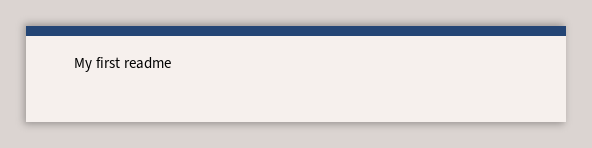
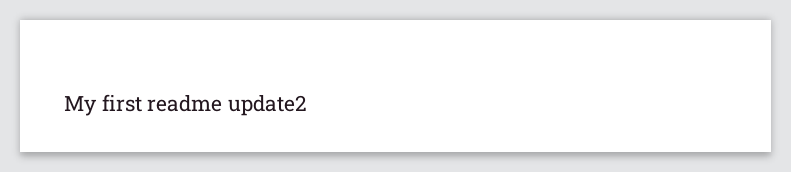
(172, 63) none -> [228,95,308,116] update2

